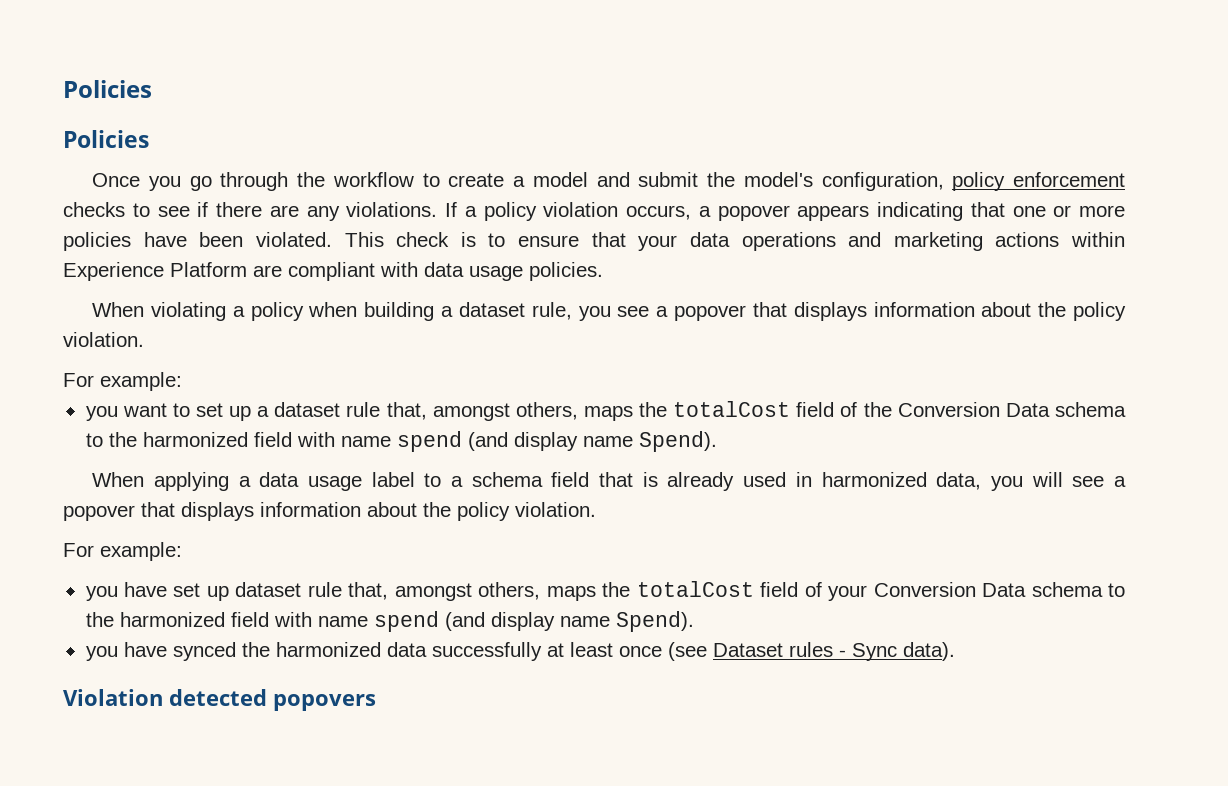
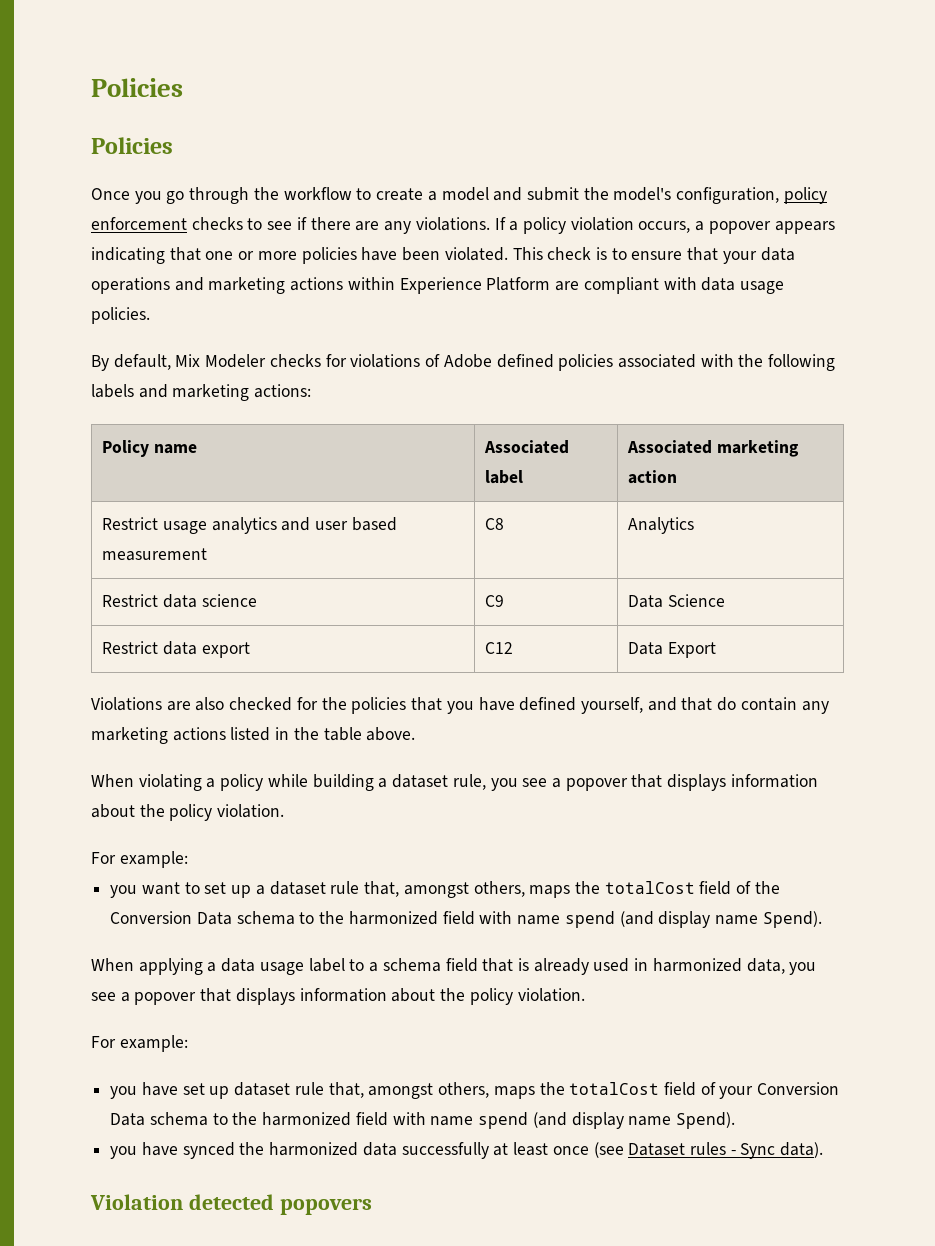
(603, 271) none -> [91,354,836,371] [91,384,312,401] [102,440,197,457] [484,440,570,454] [485,470,524,484] [627,440,799,457] [628,470,678,484] [102,517,397,534] [102,548,208,561] [485,518,505,530] [628,517,695,534] [102,594,257,608] [485,595,505,607] [628,594,725,608] [102,641,250,658] [485,642,514,654] [628,642,716,658] [91,697,829,714] [91,727,416,744] // By default, Mix Modeler checks for violations of Adobe defined policies associated with the following labels and marketing actions: // Policy name | Associated label | Associated marketing action // Restrict usage analytics and user based measurement | C8 | Analytics // Restrict data science | C9 | Data Science // Restrict data export | C12 | Data Export // Violations are also checked for the policies that you have defined yourself, and that do contain any marketing actions listed in the table above.
[308,302,358,317] when -> [267,774,308,787] while
[1031,472,1063,487] will -> (817, 968) none

